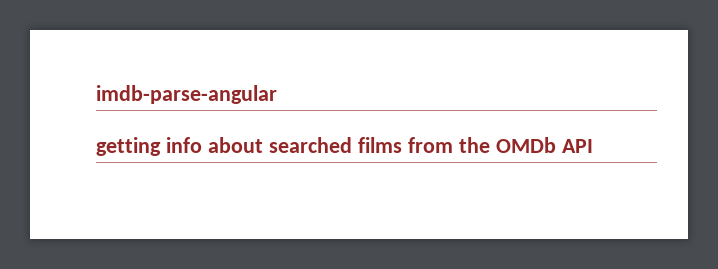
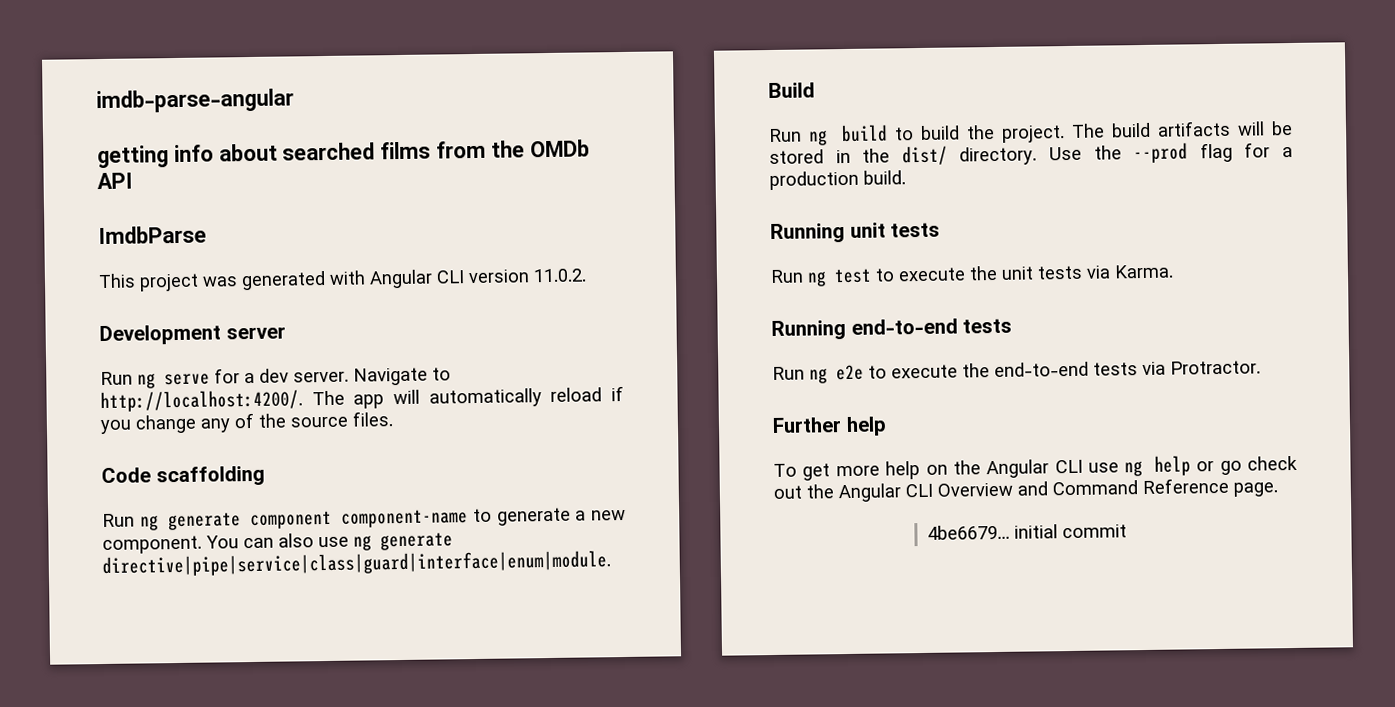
(593, 146) none -> [98,225,207,245] [98,268,587,292] [99,324,286,346] [100,367,451,389] [100,385,624,413] [100,411,393,435] [101,465,265,487] [102,507,626,531] [102,532,453,555] [102,550,611,578] [768,82,815,99] [768,120,1293,146] [769,142,1293,166] [769,170,906,191] [770,222,941,244] [770,264,1174,287] [771,318,1013,340] [772,360,1261,384] [772,416,887,437] [773,455,1298,481] [773,477,1278,503] [926,524,1127,540] // ImdbParse // This project was generated with Angular CLI version 11.0.2. // Development server // Run ng serve for a dev server. Navigate to http://localhost:4200/. The app will automatically reload if you change any of the source files. // Code scaffolding // Run ng generate component component-name to generate a new component. You can also use ng generate directive|pipe|service|class|guard|interface|enum|module. // Build // Run ng build to build the project. The build artifacts will be stored in the dist/ directory. Use the --prod flag for a production build. // Running unit tests // Run ng test to execute the unit tests via Karma. // Running end-to-end tests // Run ng e2e to execute the end-to-end tests via Protractor. // Further help // To get more help on the Angular CLI use ng help or go check out the Angular CLI Overview and Command Reference page. // 4be6679... initial commit

